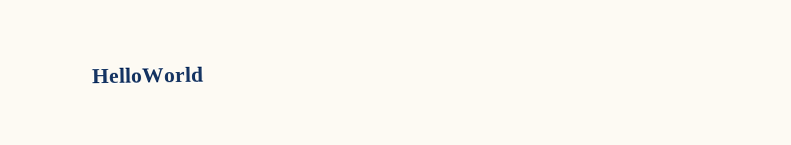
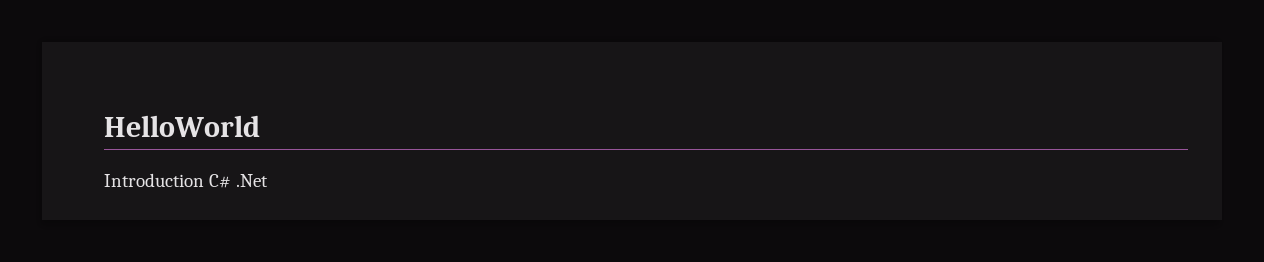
(204, 75) none -> [104,173,269,188] // Introduction C# .Net

